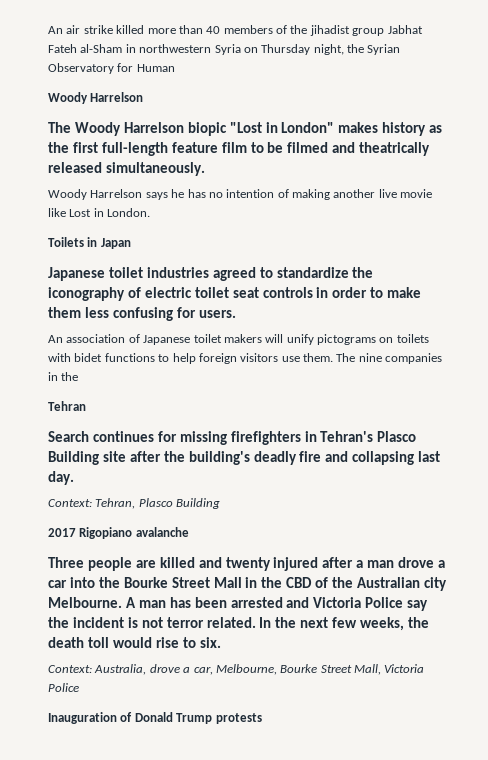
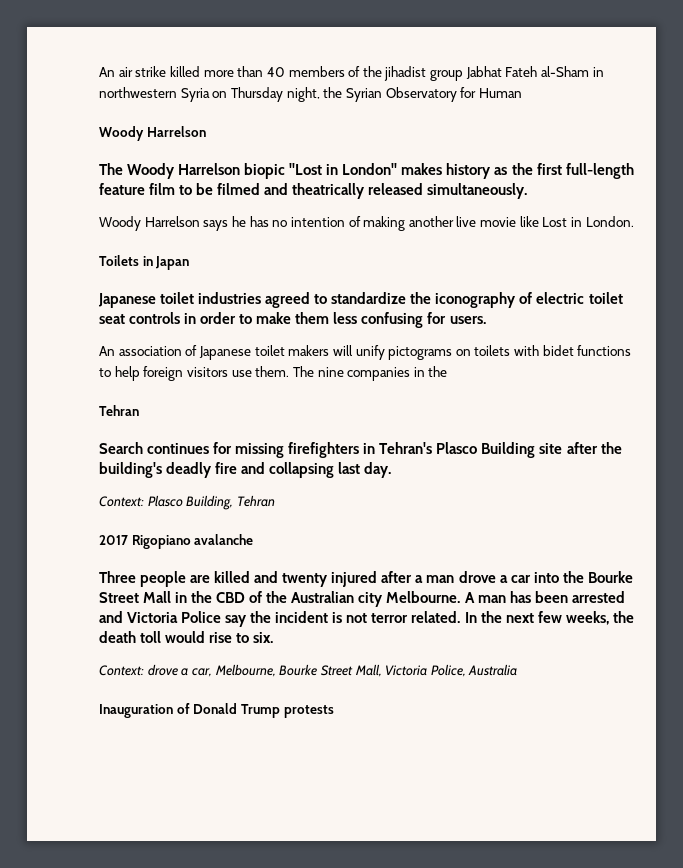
[95,498,221,509] Tehran, Plasco Building -> [147,495,275,510] Plasco Building, Tehran
[94,664,147,675] Australia, -> (144, 670) none
[48,683,79,692] Police -> [430,664,518,677] Police, Australia

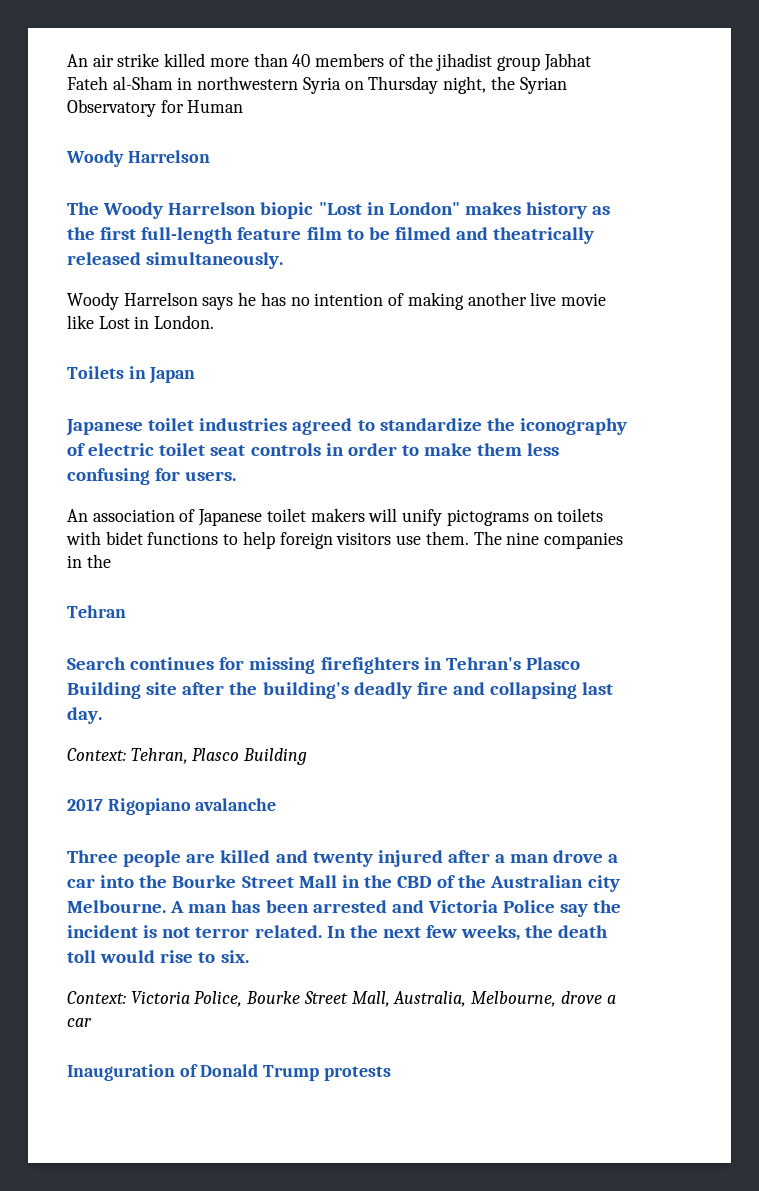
[147,495,275,510] Plasco Building, Tehran -> [130,748,308,765] Tehran, Plasco Building
[147,664,518,677] drove a car, Melbourne, Bourke Street Mall, Victoria Police, Australia -> [130,991,616,1007] [67,1018,92,1027] Victoria Police, Bourke Street Mall, Australia, Melbourne, drove a car

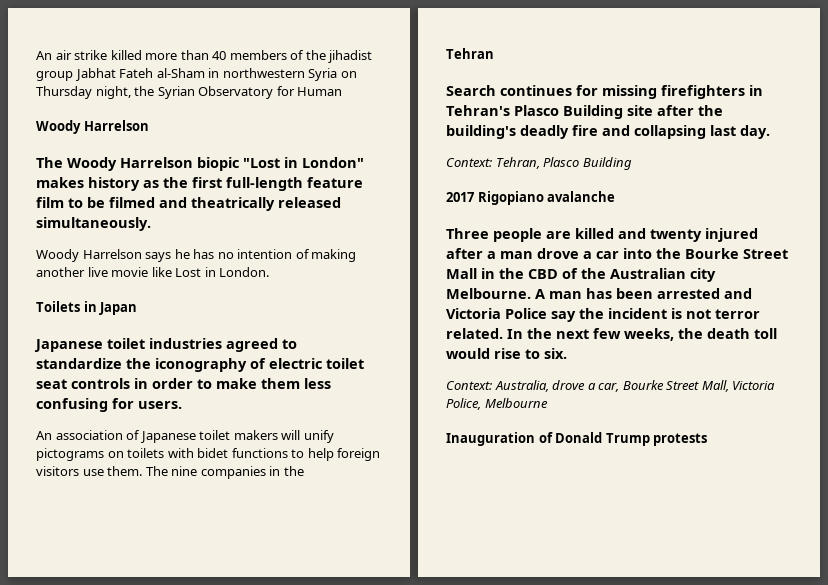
[130,991,616,1007] [67,1018,92,1027] Victoria Police, Bourke Street Mall, Australia, Melbourne, drove a car -> [494,380,776,392] [446,398,548,410] Australia, drove a car, Bourke Street Mall, Victoria Police, Melbourne

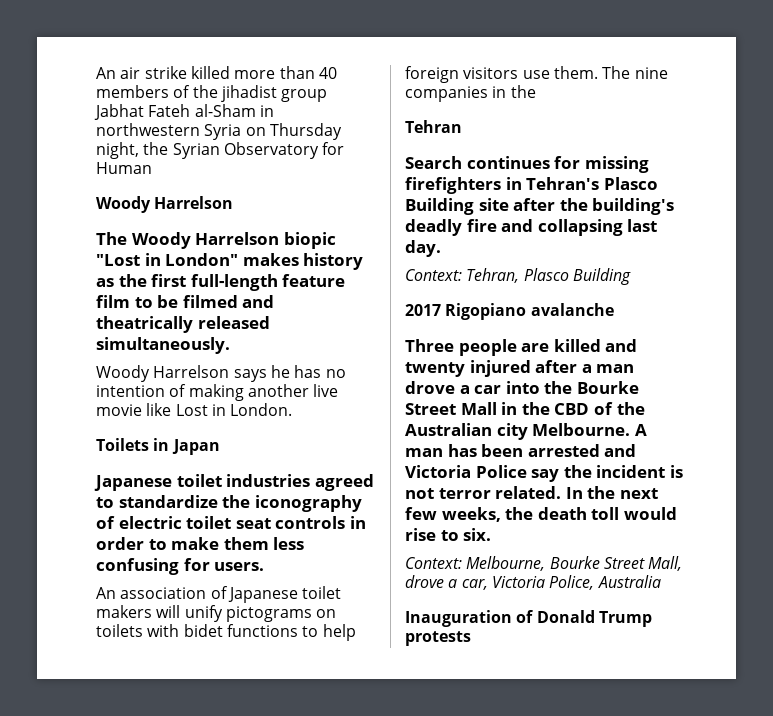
[494,380,729,392] Australia, drove a car, Bourke Street Mall, -> [466,556,683,571] [405,575,488,590] Melbourne, Bourke Street Mall, drove a car,
[484,398,548,408] Melbourne -> [597,575,661,588] Australia

